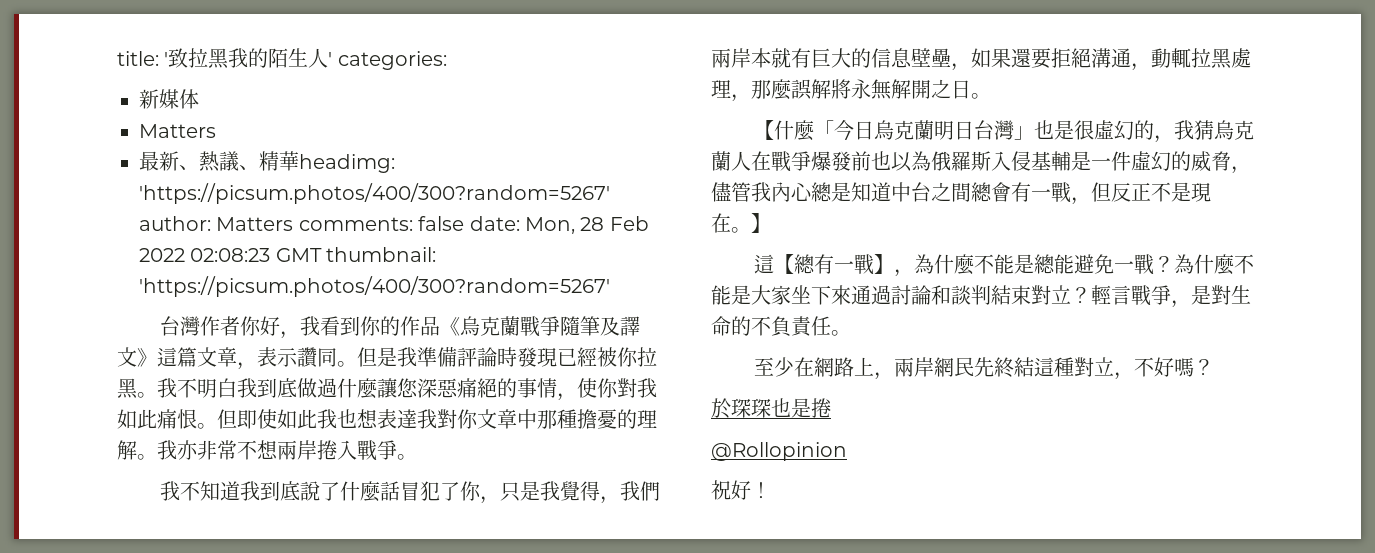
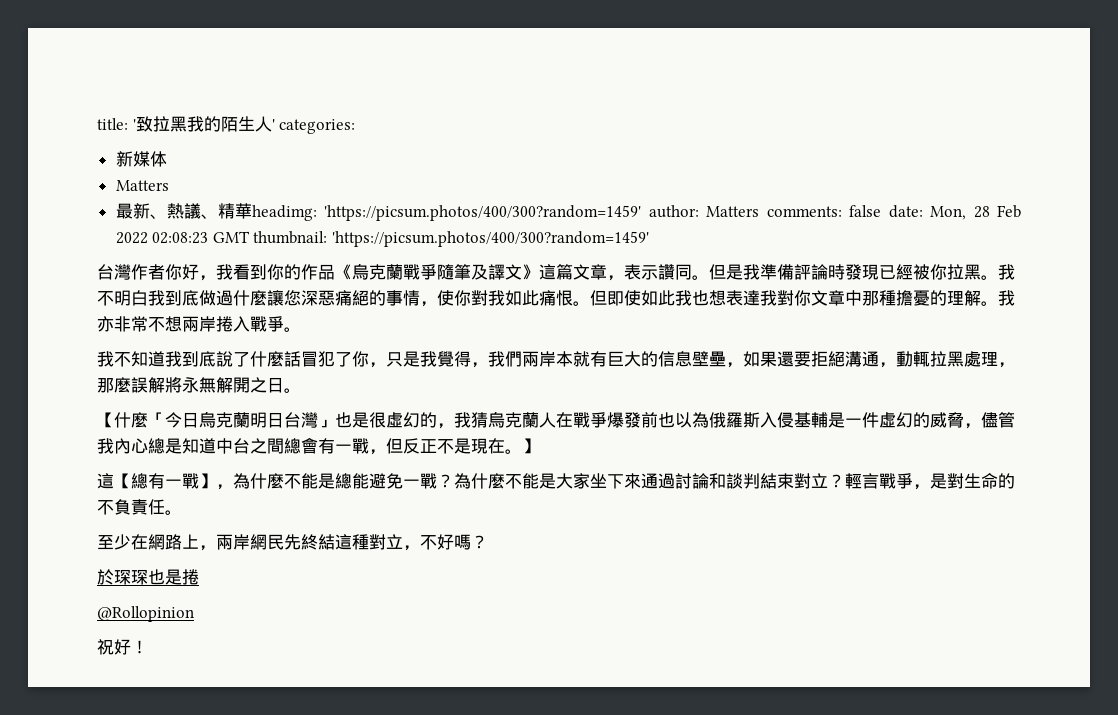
[139,183,610,204] 'https://picsum.photos/400/300?random=5267' -> [324,205,642,221] 'https://picsum.photos/400/300?random=1459'
[139,276,610,297] 'https://picsum.photos/400/300?random=5267' -> [332,231,650,247] 'https://picsum.photos/400/300?random=1459'

